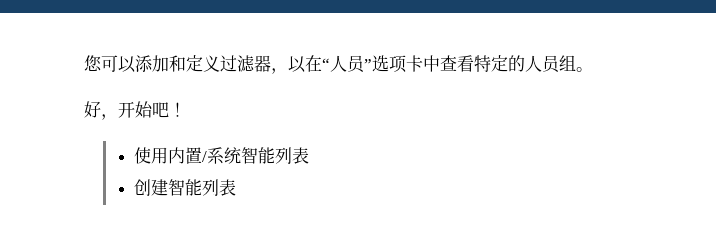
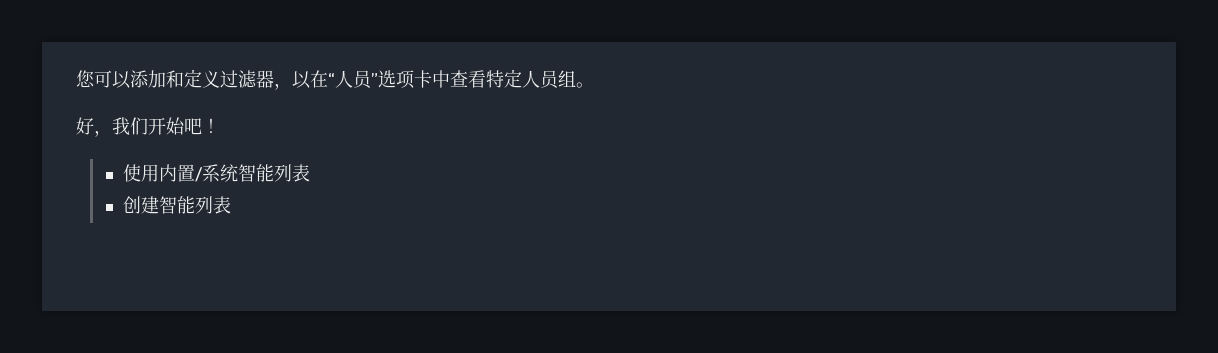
[508,55,525,72] 的 -> (522, 78) none
(118, 117) none -> [112,117,148,135] 我们

